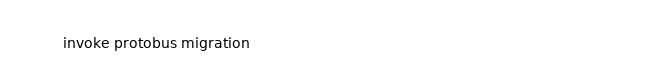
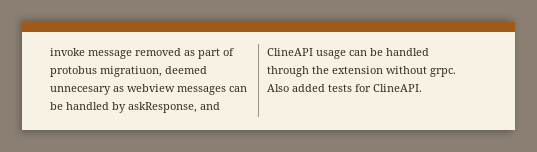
[114,37,250,51] protobus migration -> [88,48,234,59] [50,66,207,77] [50,84,247,95] [50,102,220,113] [267,48,429,59] [267,66,456,77] [267,84,422,92] message removed as part of protobus migratiuon, deemed unnecesary as webview messages can be handled by askResponse, and ClineAPI usage can be handled through the extension without grpc. Also added tests for ClineAPI.

